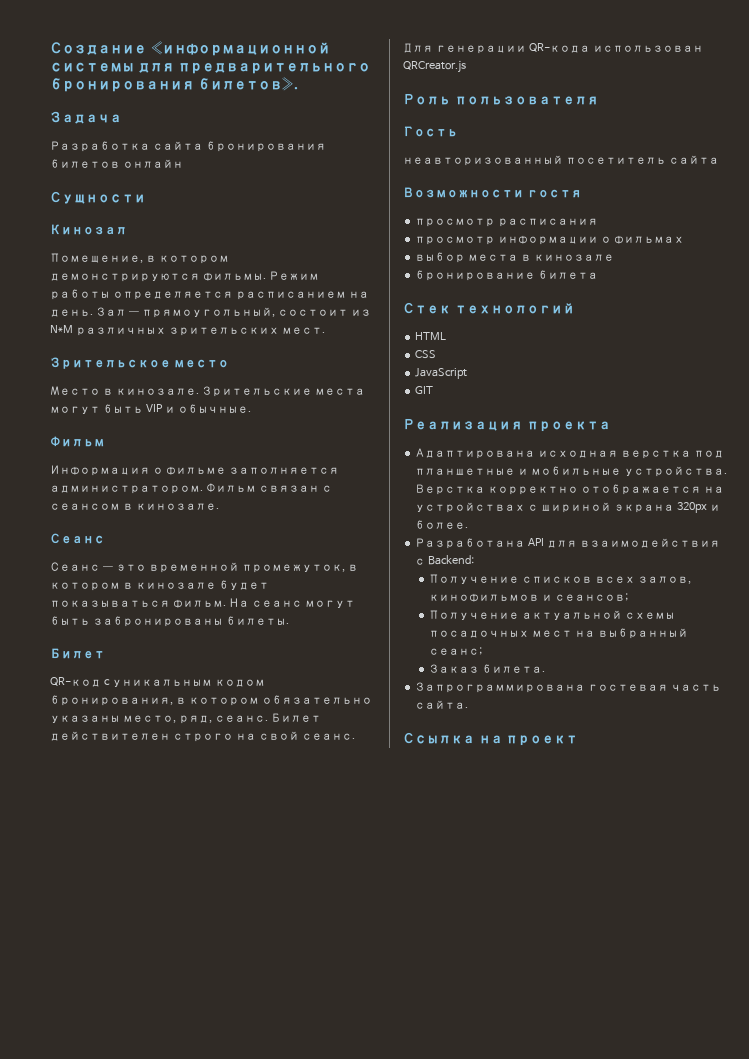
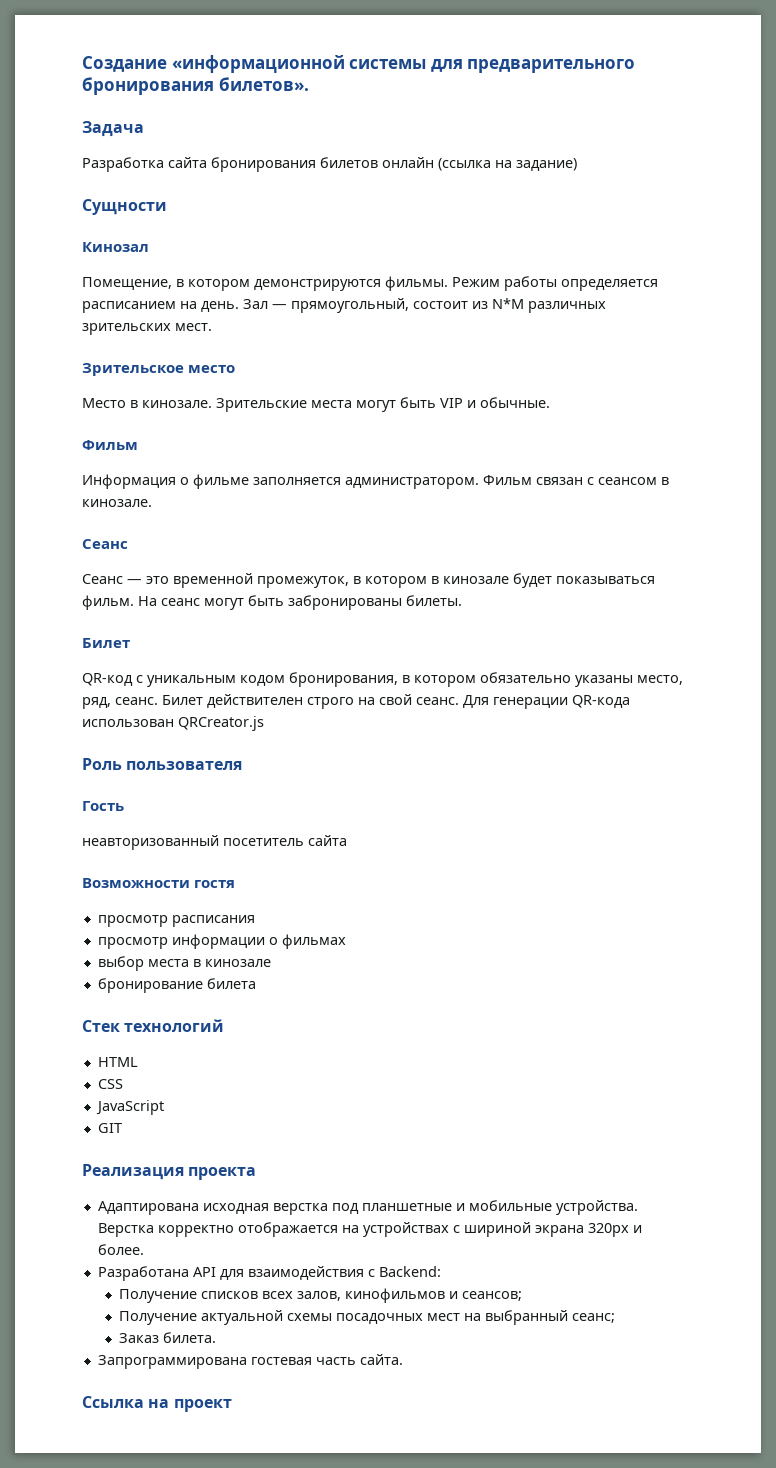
(183, 163) none -> [438,158,577,171] (ссылка на задание)

